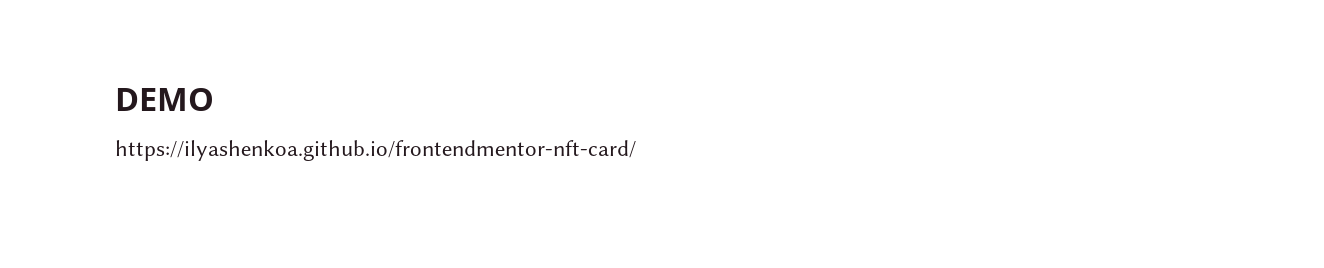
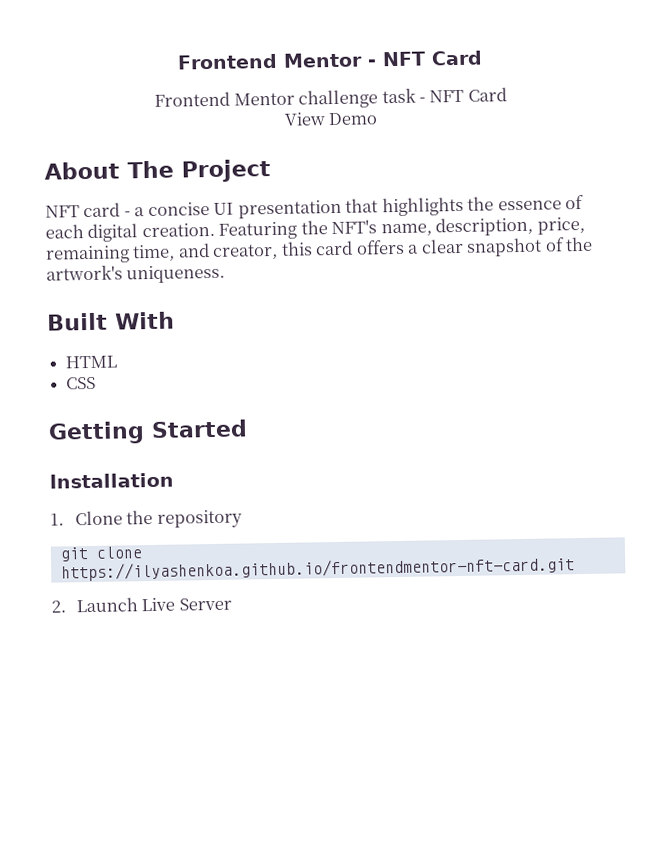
[115,88,214,111] [115,140,636,161] DEMO // https://ilyashenkoa.github.io/frontendmentor-nft-card/ -> [177,50,483,70] [154,87,507,109] [283,112,379,126] [44,159,271,183] [45,194,585,219] [45,216,585,243] [45,236,594,264] [46,264,226,284] [47,311,175,331] [65,355,118,369] [66,376,97,390] [48,419,248,445] [49,472,174,489] [50,509,243,529] [59,546,143,562] [60,556,575,582] [51,597,232,613] Frontend Mentor - NFT Card // Frontend Mentor challenge task - NFT Card // View Demo // About The Project // NFT card - a concise UI presentation that highlights the essence of each digital creation. Featuring the NFT's name, description, price, remaining time, and creator, this card offers a clear snapshot of the artwork's uniqueness. // Built With // HTML // CSS // Getting Started // Installation // 1. Clone the repository // git clone https://ilyashenkoa.github.io/frontendmentor-nft-card.git // 2. Launch Live Server

